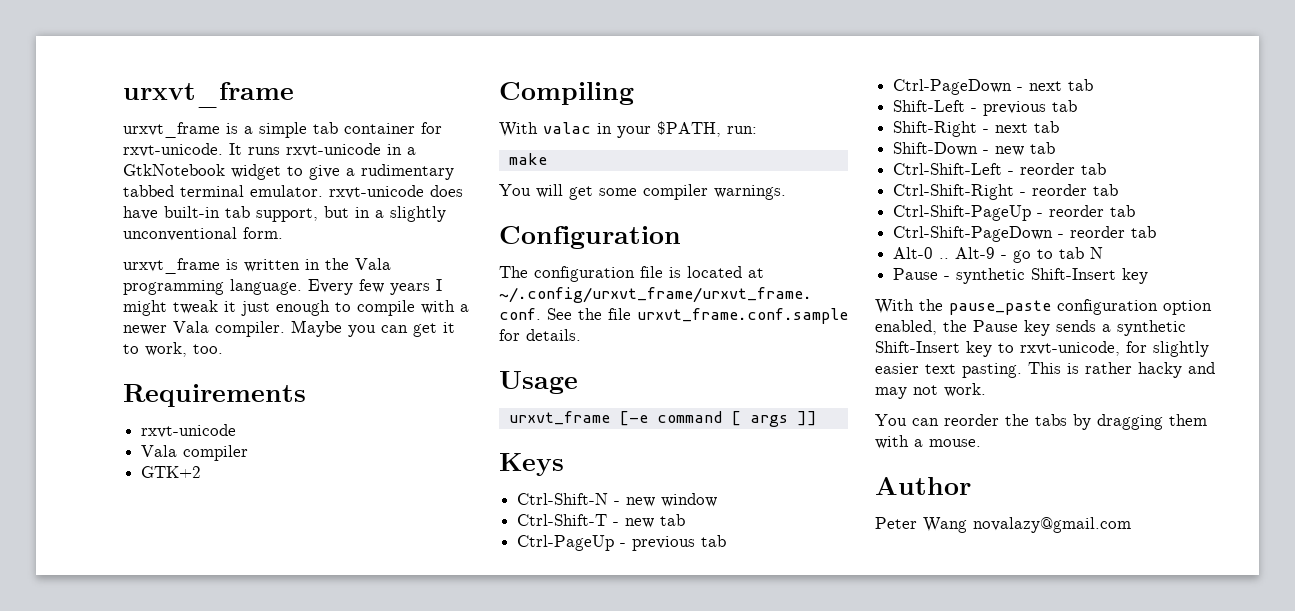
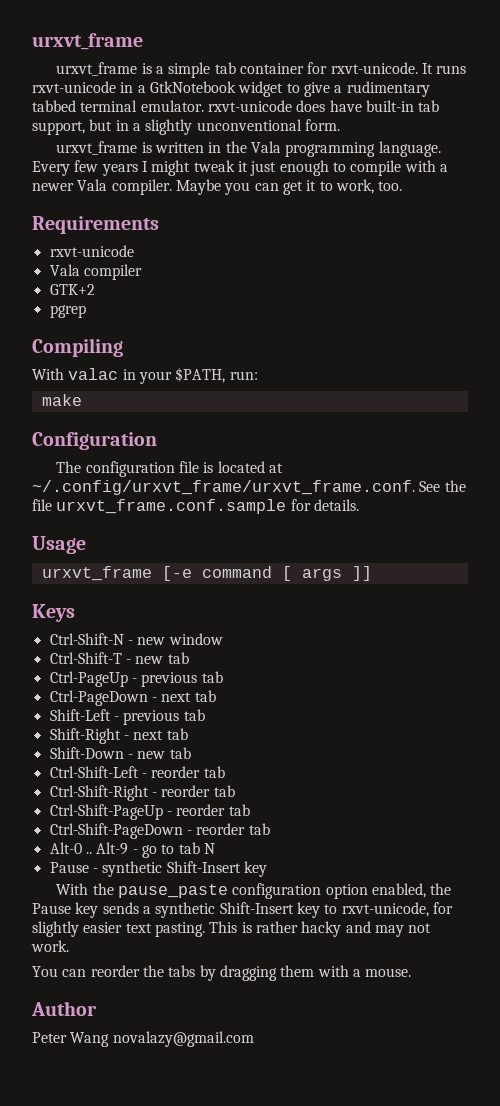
(202, 472) none -> [49,305,86,318] // pgrep
[499,184,786,200] // You will get some compiler warnings. -> (82, 400) none

